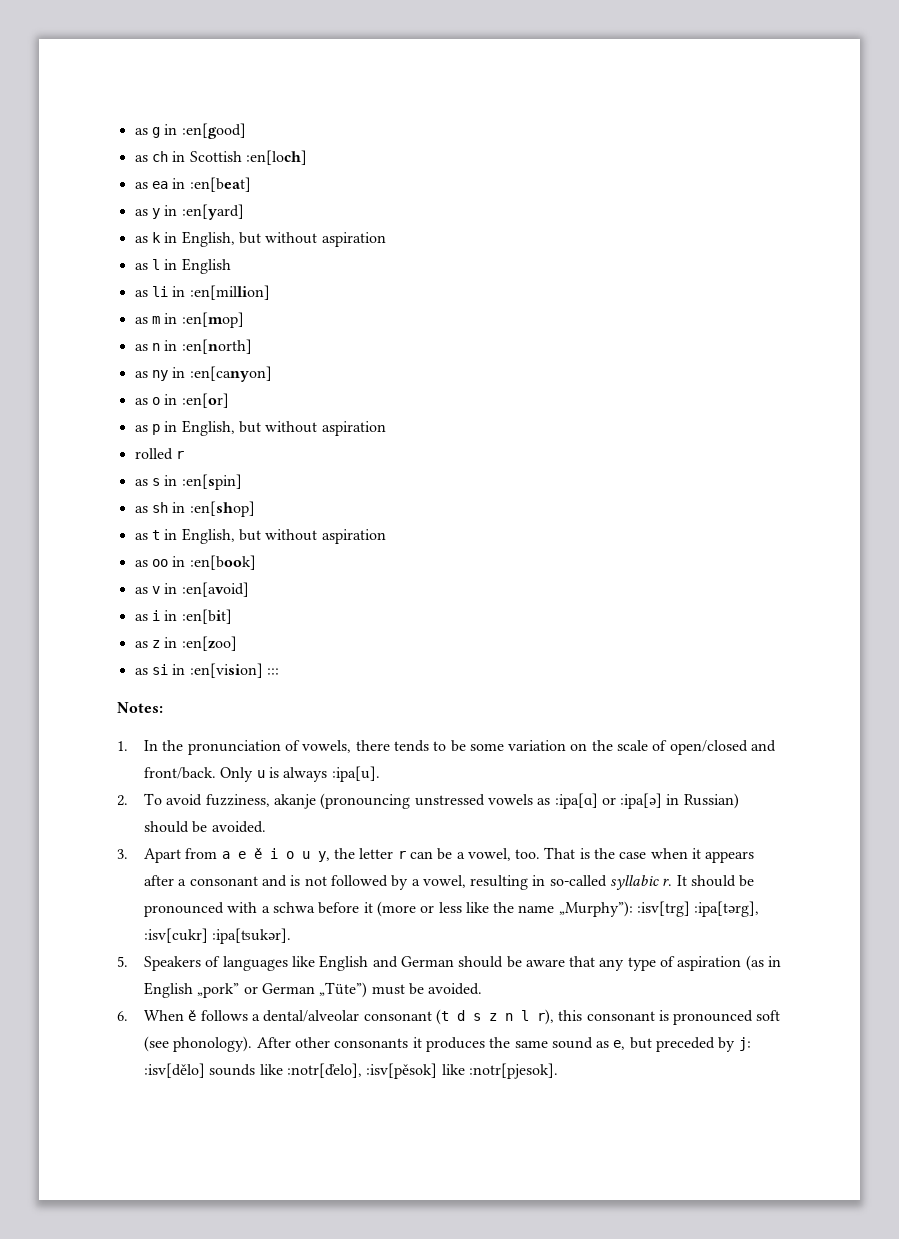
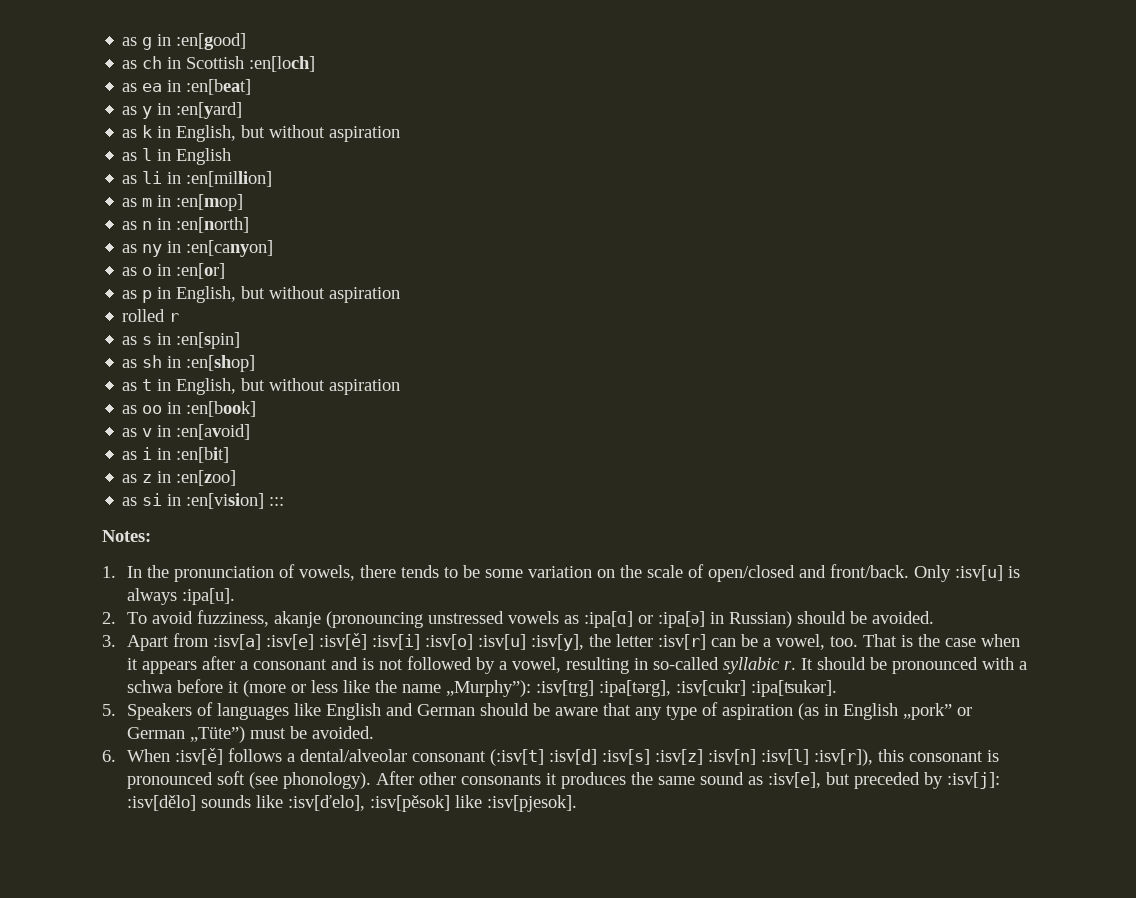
[256,770,265,778] u -> [954,565,1003,581] :isv[u]
[221,848,330,862] a e ě i o u y, -> [212,633,584,651] :isv[a] :isv[e] :isv[ě] :isv[i] :isv[o] :isv[u] :isv[y],
[397,851,406,859] r -> [657,634,706,650] :isv[r]
[188,1010,197,1021] ě -> [174,748,223,765] :isv[ě]
[435,1009,554,1025] (t d s z n l r), -> [489,749,873,766] (:isv[t] :isv[d] :isv[s] :isv[z] :isv[n] :isv[l] :isv[r]),
[613,1040,626,1050] e, -> [767,772,821,788] :isv[e],
[738,1037,751,1051] j: -> [946,772,1000,789] :isv[j]:
[286,1063,362,1078] :notr[ďelo], -> [287,795,365,811] :isv[ďelo],
[468,1063,558,1079] :notr[pjesok]. -> [486,795,577,812] :isv[pjesok].

